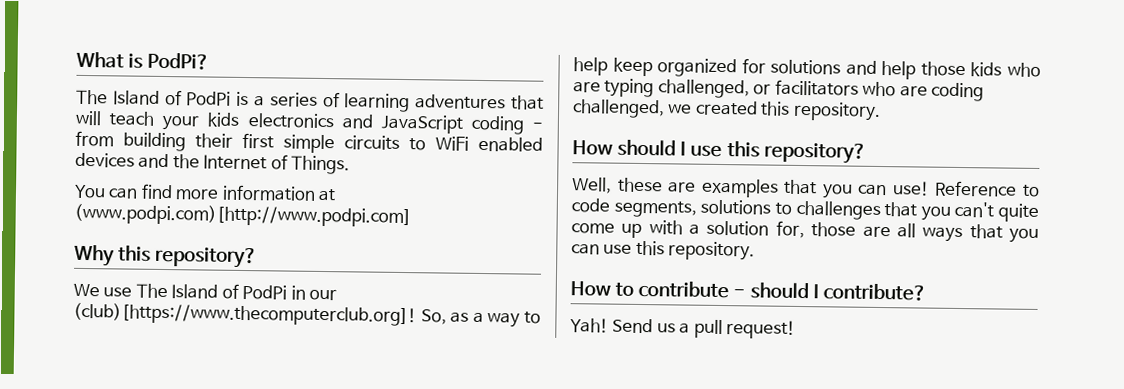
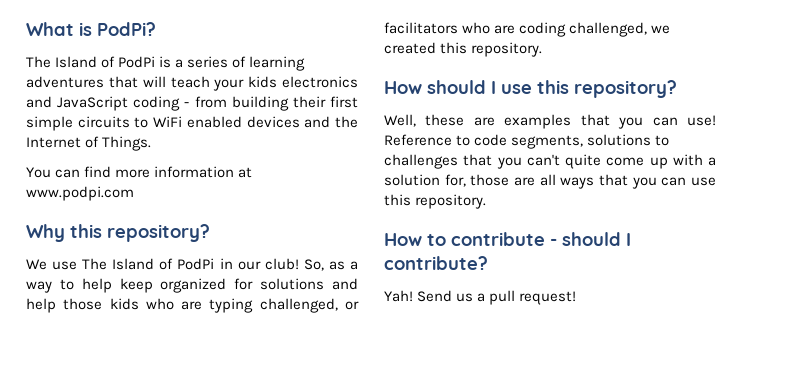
[74,203,412,228] (www.podpi.com)[http://www.podpi.com] -> [26,186,134,201] www.podpi.com
[73,302,417,327] (club)[https://www.thecomputerclub.org]! -> [264,258,299,270] club!

